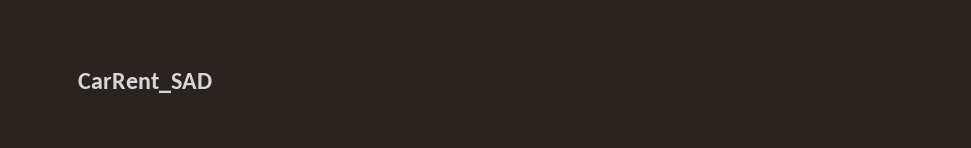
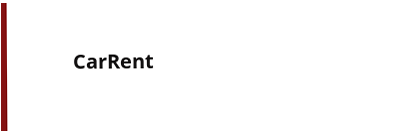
[78,73,212,93] CarRent_SAD -> [72,54,155,69] CarRent

